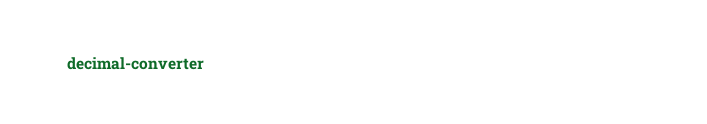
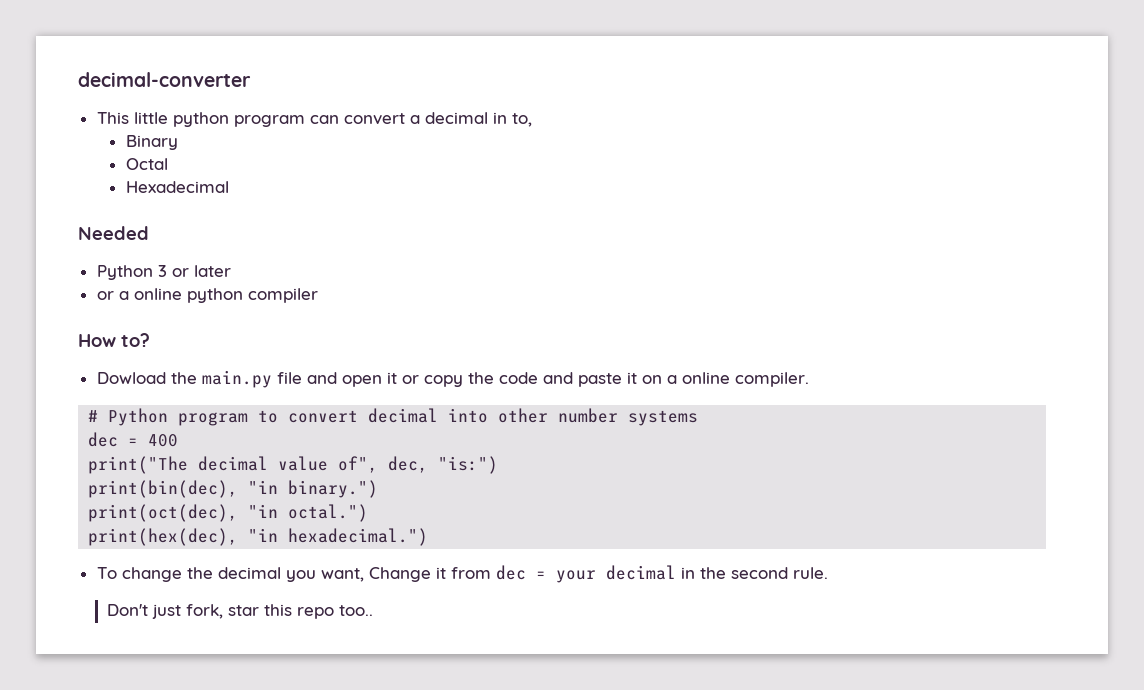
(204, 63) none -> [96,112,532,127] [125,135,178,150] [125,158,168,170] [125,181,229,193] [78,226,149,240] [96,265,231,280] [96,288,318,303] [78,333,150,347] [96,370,809,388] [88,408,699,426] [88,432,179,447] [88,456,499,474] [88,480,379,498] [88,504,369,522] [88,528,429,546] [96,565,828,583] [106,604,373,619] // This little python program can convert a decimal in to, // Binary // Octal // Hexadecimal // Needed // Python 3 or later // or a online python compiler // How to? // Dowload the main.py file and open it or copy the code and paste it on a online compiler. // # Python program to convert decimal into other number systems // dec = 400 // print("The decimal value of", dec, "is:") // print(bin(dec), "in binary.") // print(oct(dec), "in octal.") // print(hex(dec), "in hexadecimal.") // To change the decimal you want, Change it from dec = your decimal in the second rule. // Don't just fork, star this repo too..

